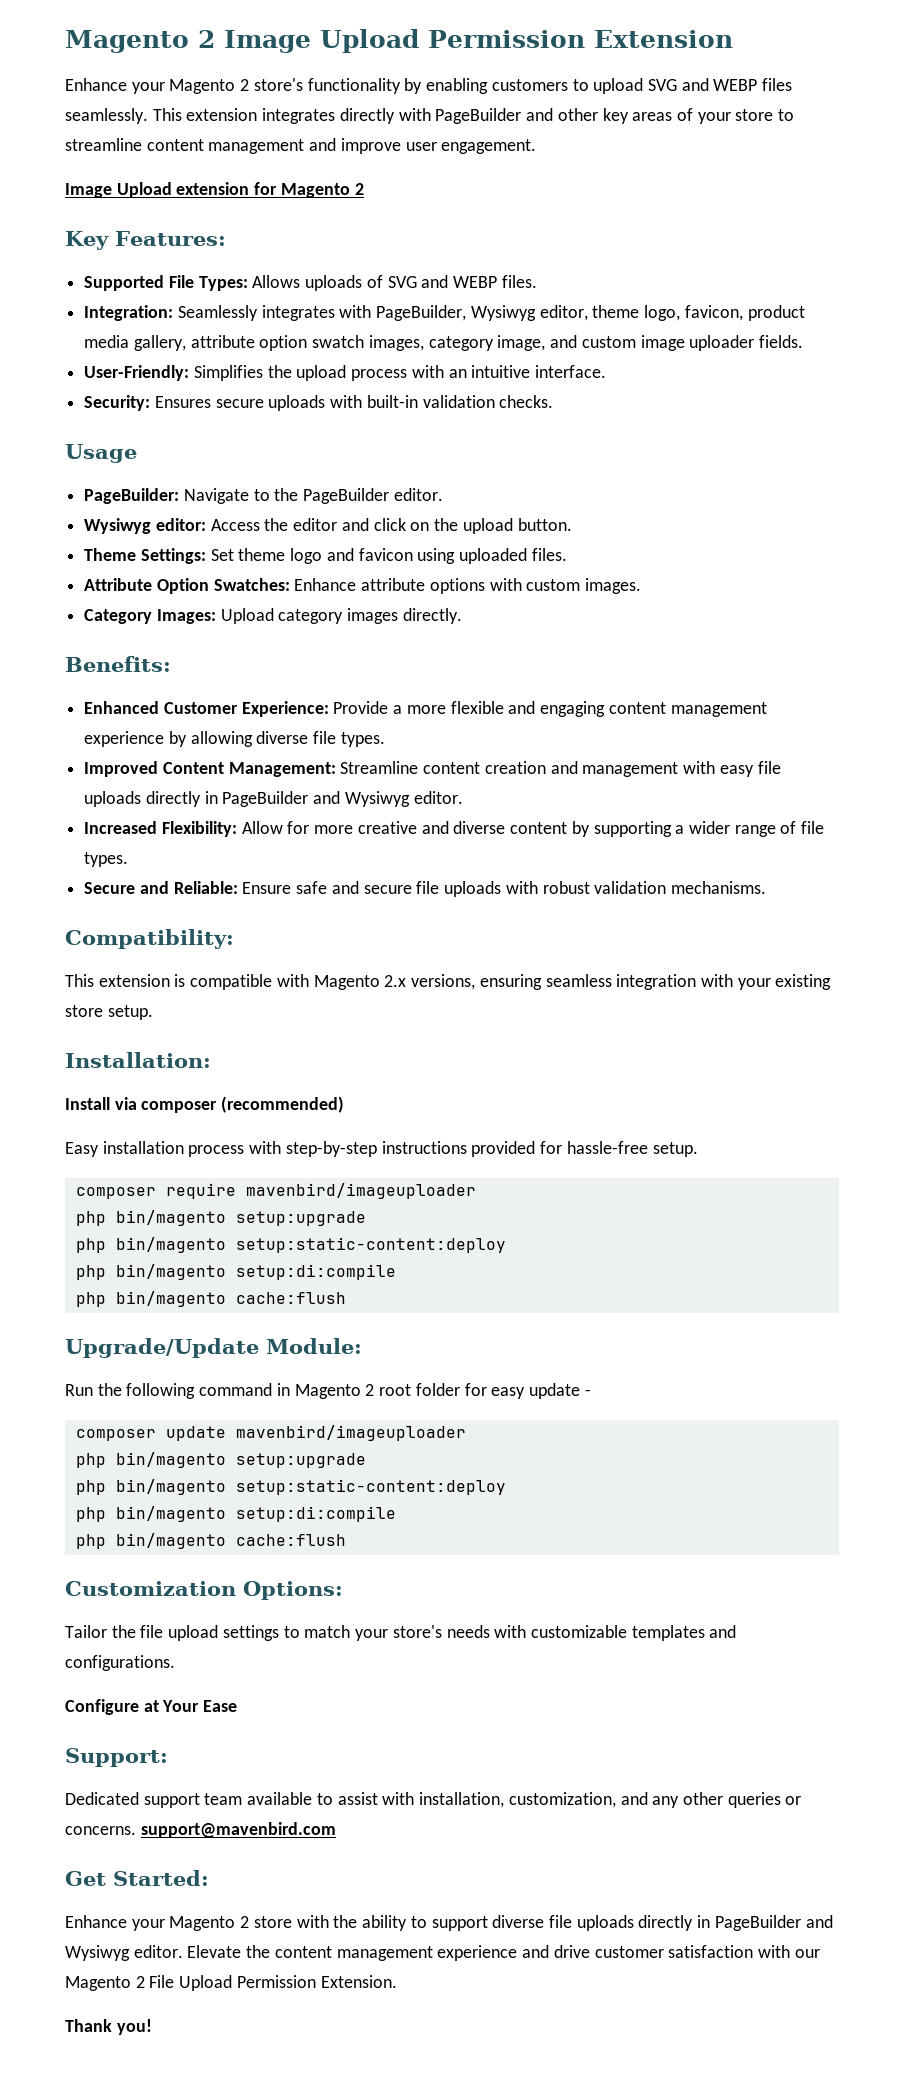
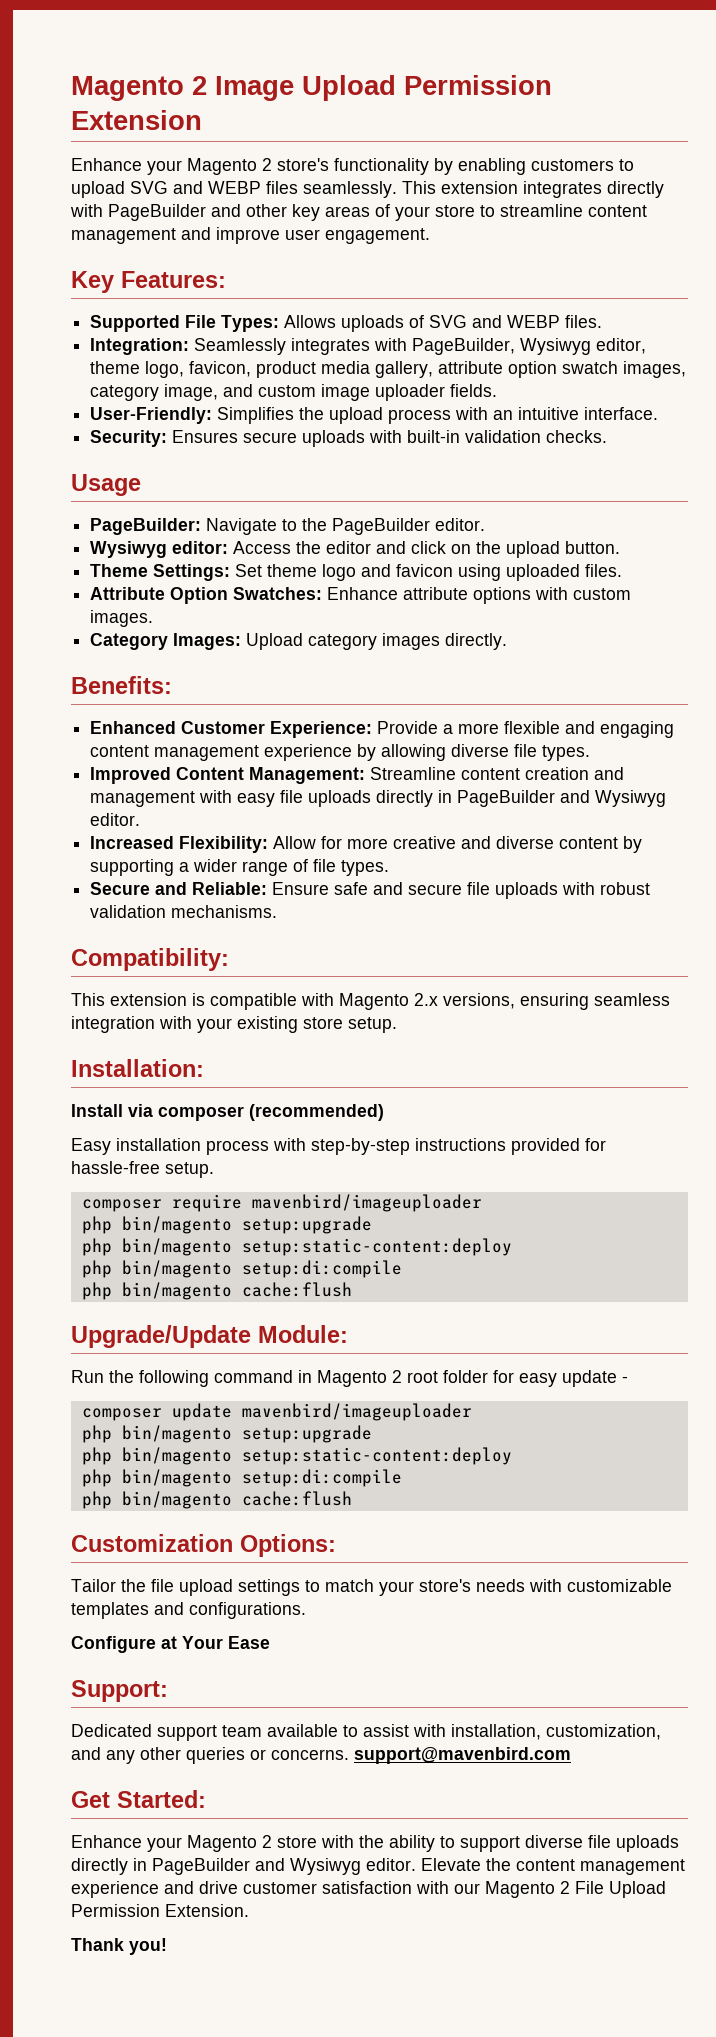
[65,182,364,198] // Image Upload extension for Magento 2 -> (430, 236) none

